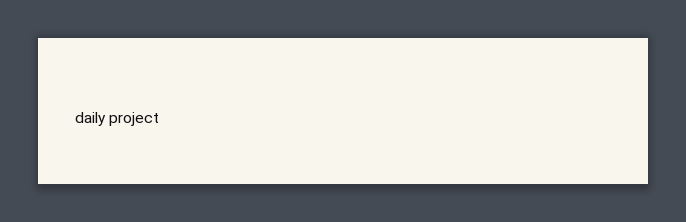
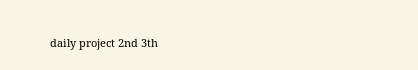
(160, 119) none -> [118,39,158,47] 2nd 3th

